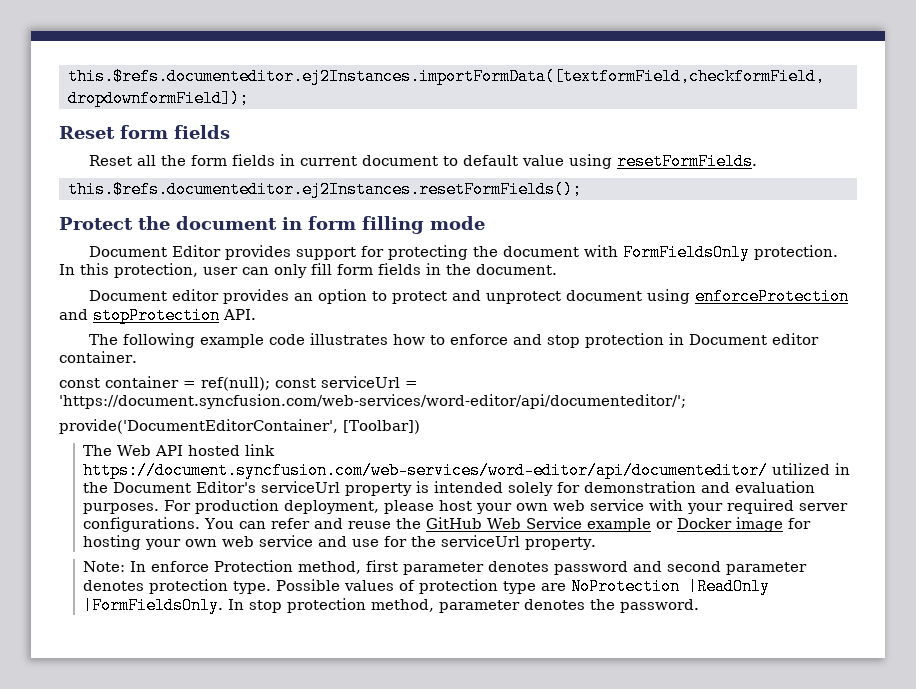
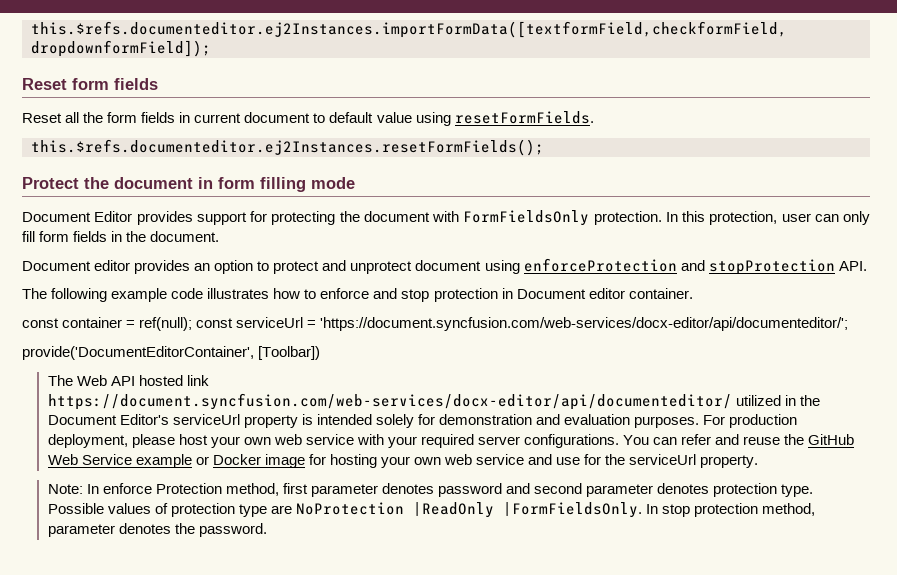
[59,394,686,409] 'https://document.syncfusion.com/web-services/word-editor/api/documenteditor/'; -> [320,317,849,331] 'https://document.syncfusion.com/web-services/docx-editor/api/documenteditor/';
[83,462,769,479] https://document.syncfusion.com/web-services/word-editor/api/documenteditor/ -> [47,393,732,410] https://document.syncfusion.com/web-services/docx-editor/api/documenteditor/

